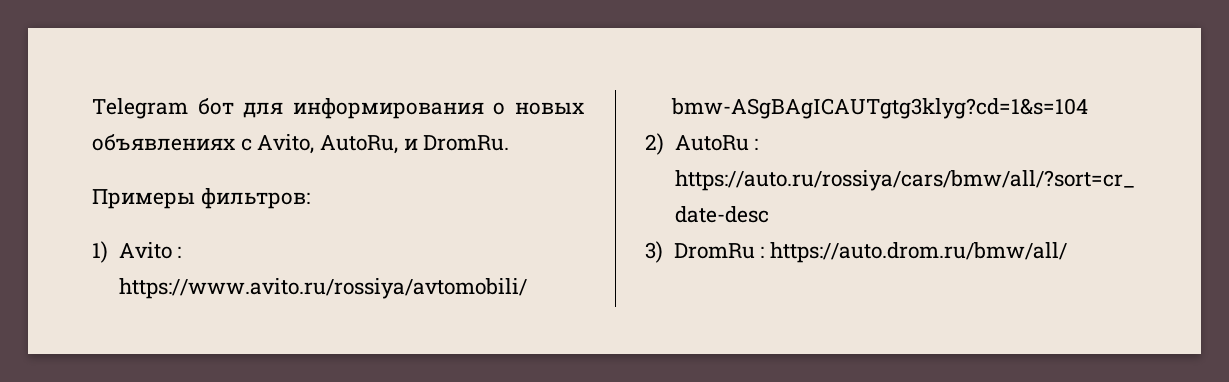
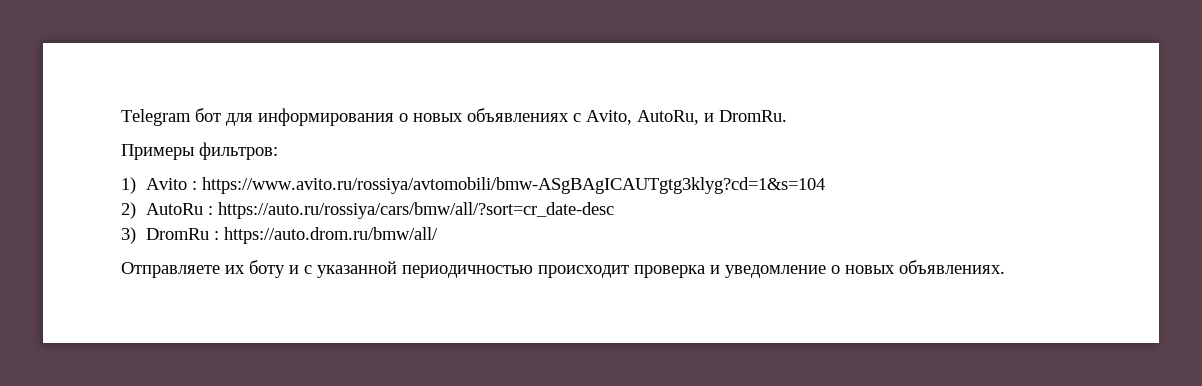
(1067, 252) none -> [121,260,1005,278] // Отправляете их боту и с указанной периодичностью происходит проверка и уведомление о новых объявлениях.

